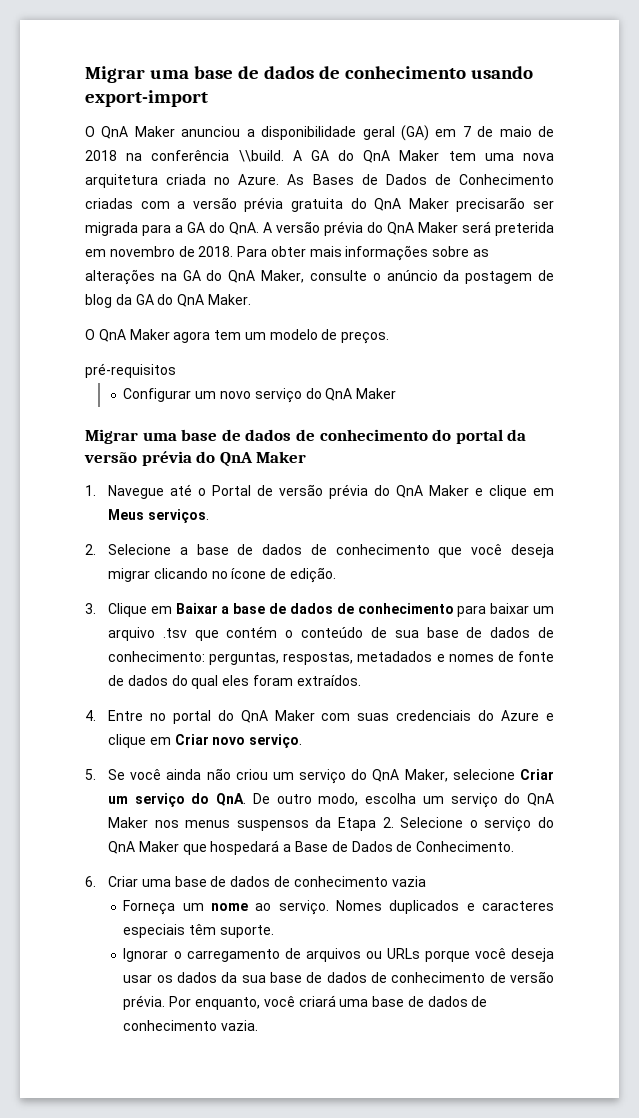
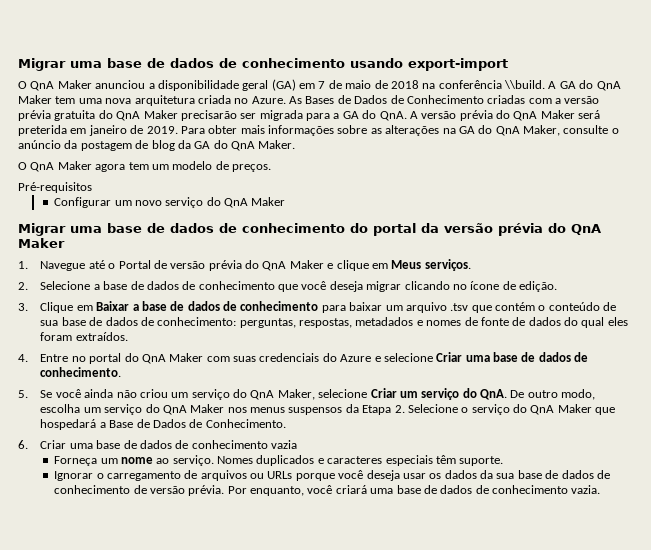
[109,246,234,257] novembro de 2018. -> [88,125,178,136] janeiro de 2019.
[85,363,176,378] pré-requisitos -> [18,182,92,193] Pré-requisitos
[108,734,303,748] clique em Criar novo serviço. -> [383,352,589,362] [40,367,122,377] selecione Criar uma base de dados de conhecimento.

